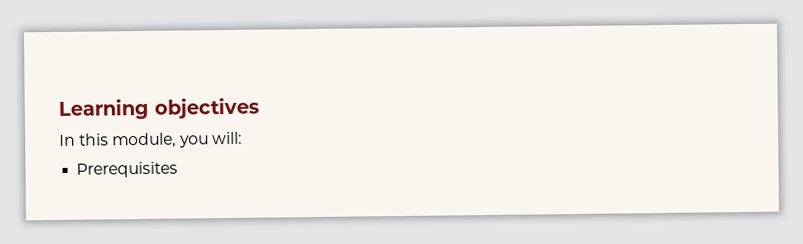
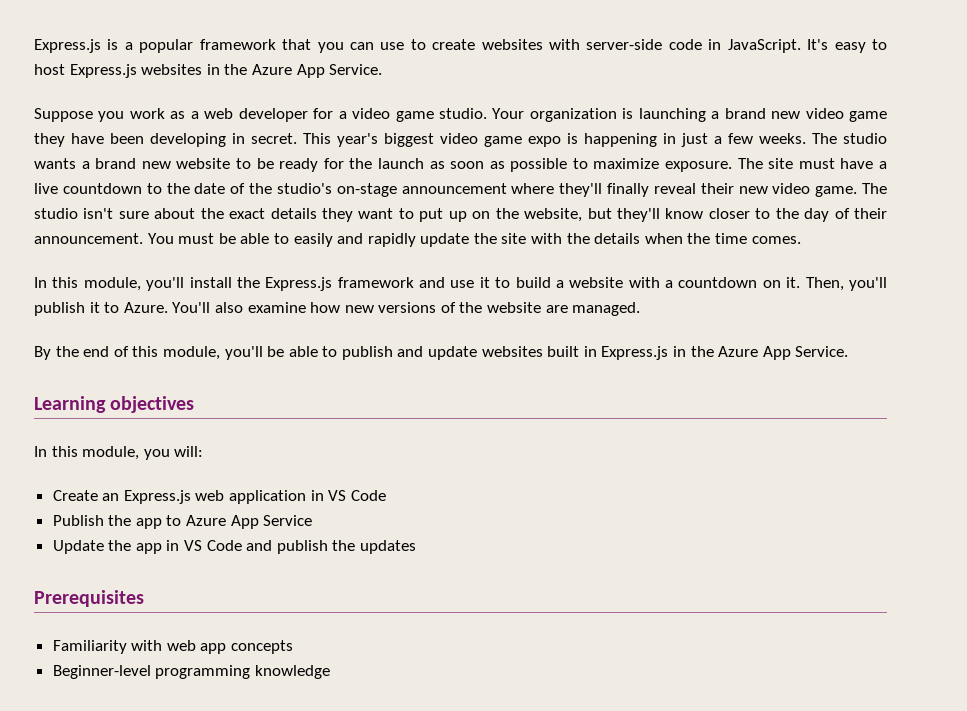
(58, 109) none -> [34,39,888,53] [34,64,383,78] [34,108,888,122] [34,133,887,147] [34,158,887,172] [34,183,888,197] [34,208,887,222] [34,233,801,247] [34,277,888,291] [34,302,641,316] [34,346,849,360] Express.js is a popular framework that you can use to create websites with server-side code in JavaScript. It's easy to host Express.js websites in the Azure App Service. // Suppose you work as a web developer for a video game studio. Your organization is launching a brand new video game they have been developing in secret. This year's biggest video game expo is happening in just a few weeks. The studio wants a brand new website to be ready for the launch as soon as possible to maximize exposure. The site must have a live countdown to the date of the studio's on-stage announcement where they'll finally reveal their new video game. The studio isn't sure about the exact details they want to put up on the website, but they'll know closer to the day of their announcement. You must be able to easily and rapidly update the site with the details when the time comes. // In this module, you'll install the Express.js framework and use it to build a website with a countdown on it. Then, you'll publish it to Azure. You'll also examine how new versions of the website are managed. // By the end of this module, you'll be able to publish and update websites built in Express.js in the Azure App Service. //
[76,161,179,178] Prerequisites -> [52,490,386,504] [52,515,313,529] [52,540,417,554] [34,590,144,607] [52,640,294,654] [52,665,330,679] Create an Express.js web application in VS Code // Publish the app to Azure App Service // Update the app in VS Code and publish the updates // Prerequisites // Familiarity with web app concepts // Beginner-level programming knowledge

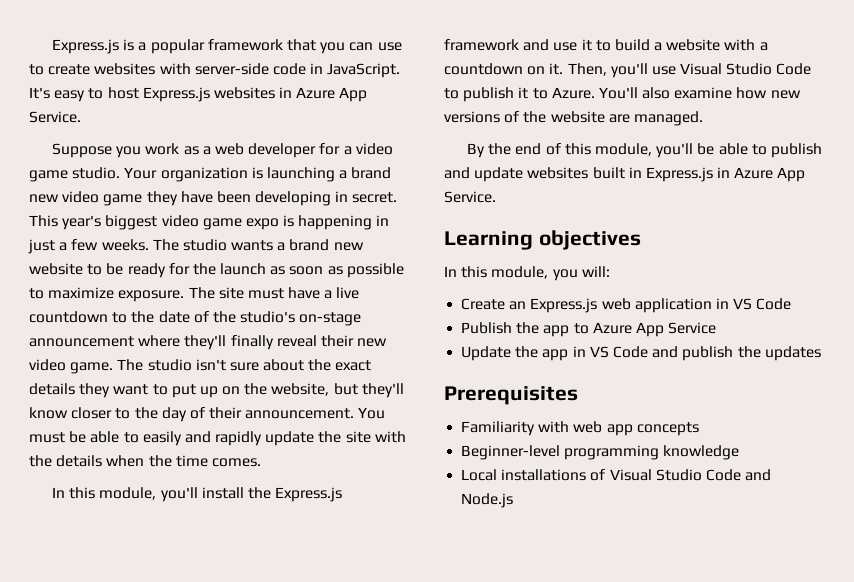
[224,64,248,75] the -> (293, 92) none
(888, 284) none -> [651,63,812,75] [444,88,459,99] use Visual Studio Code to
[690,346,714,357] the -> (731, 172) none
(330, 672) none -> [461,469,772,481] [461,493,514,508] // Local installations of Visual Studio Code and Node.js

